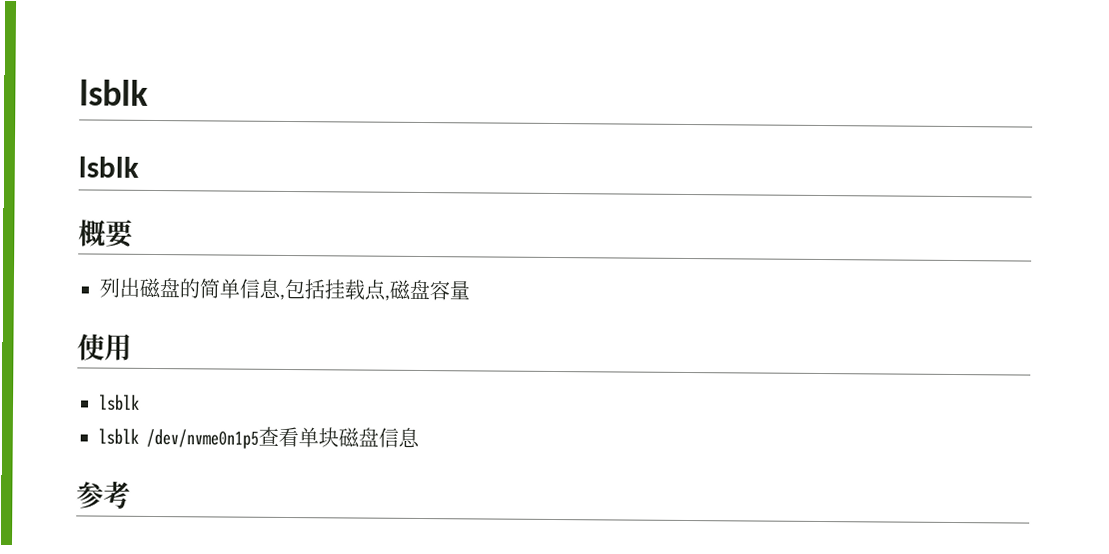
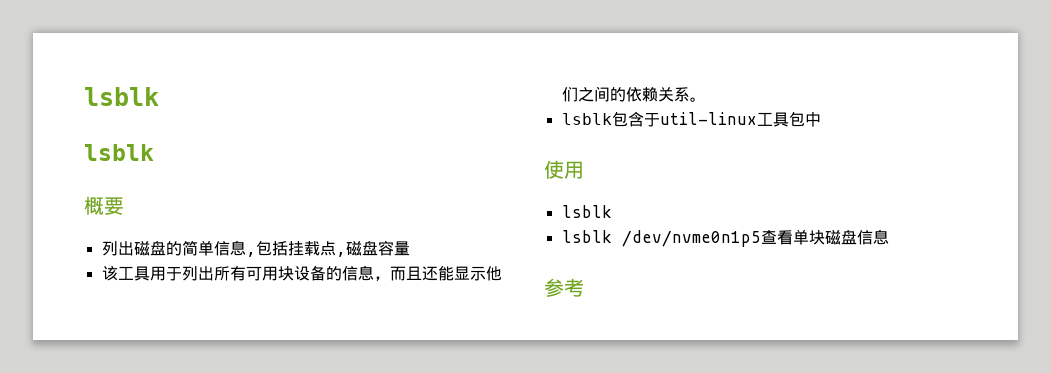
(470, 290) none -> [101,265,502,281] [561,86,706,102] [561,111,821,127] // 该工具用于列出所有可用块设备的信息，而且还能显示他们之间的依赖关系。 // lsblk包含于util-linux工具包中

